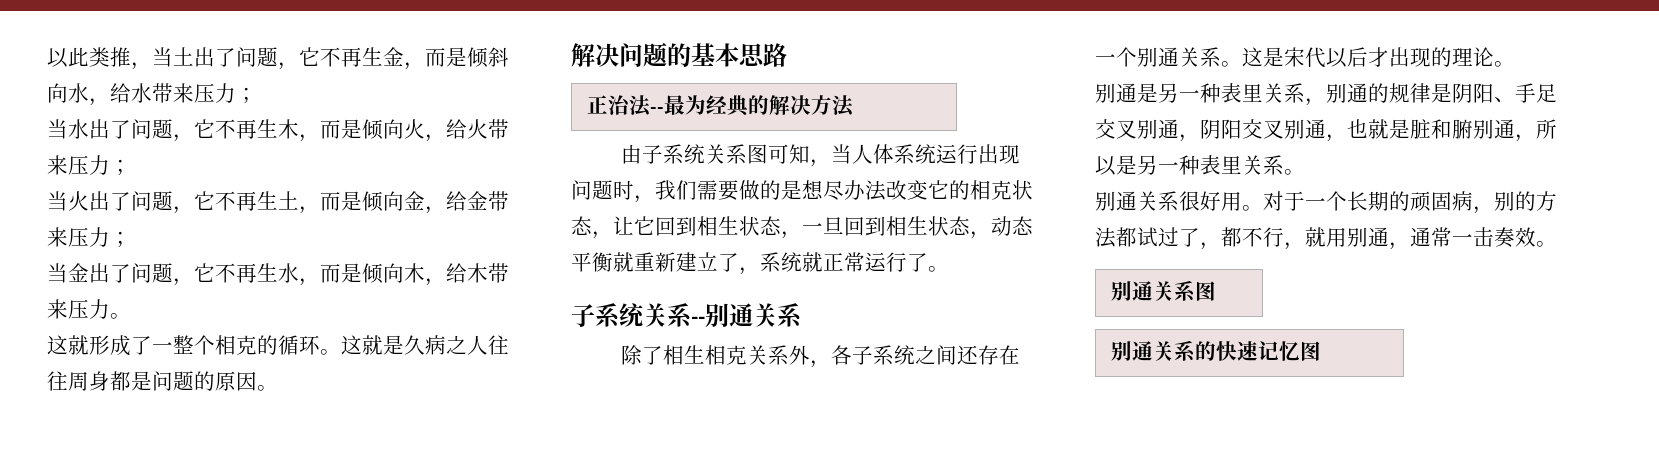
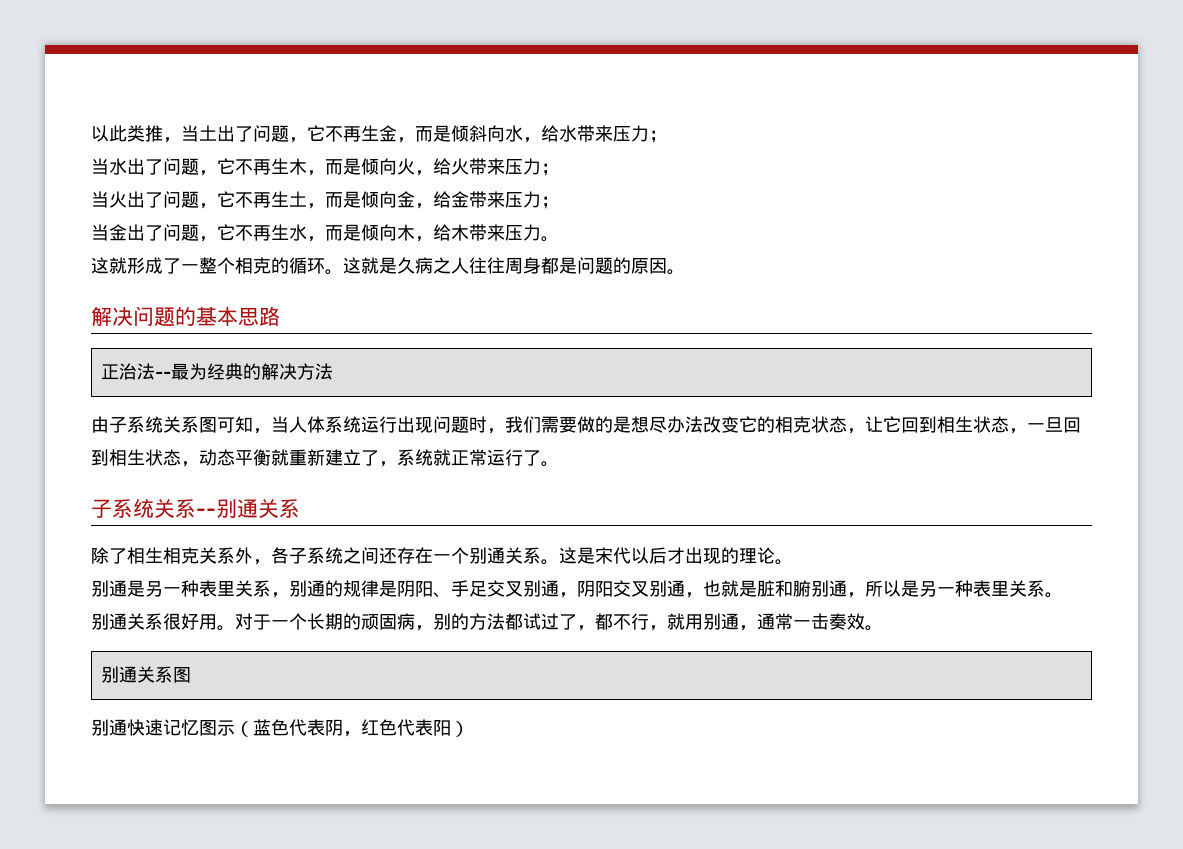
[1111,340,1322,362] // 别通关系的快速记忆图 -> [91,719,469,737] // 别通快速记忆图示（蓝色代表阴，红色代表阳）

